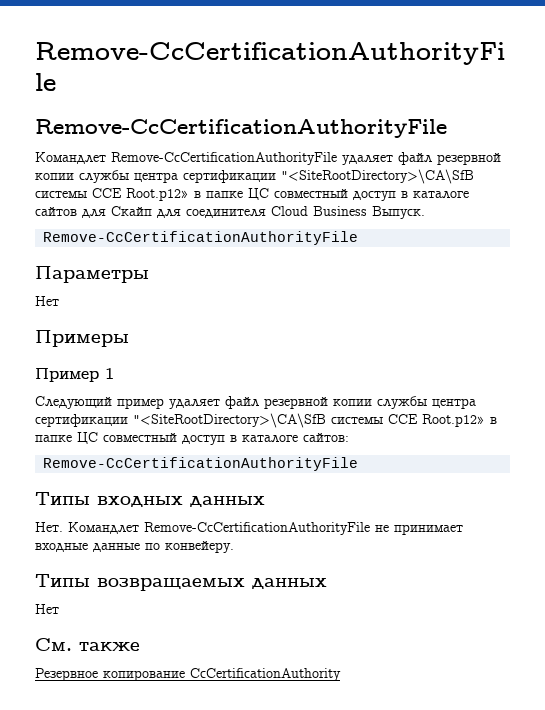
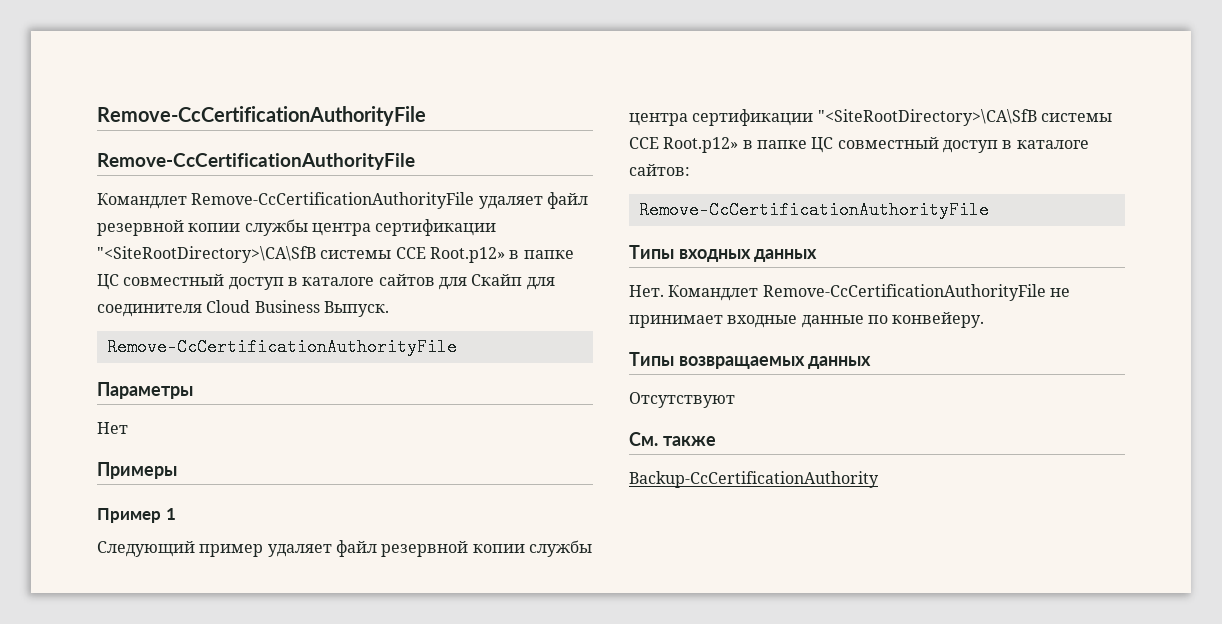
[35,604,59,614] Нет -> [629,392,735,408] Отсутствуют
[35,668,341,681] Резервное копирование CcCertificationAuthority -> [629,471,879,488] Backup-CcCertificationAuthority

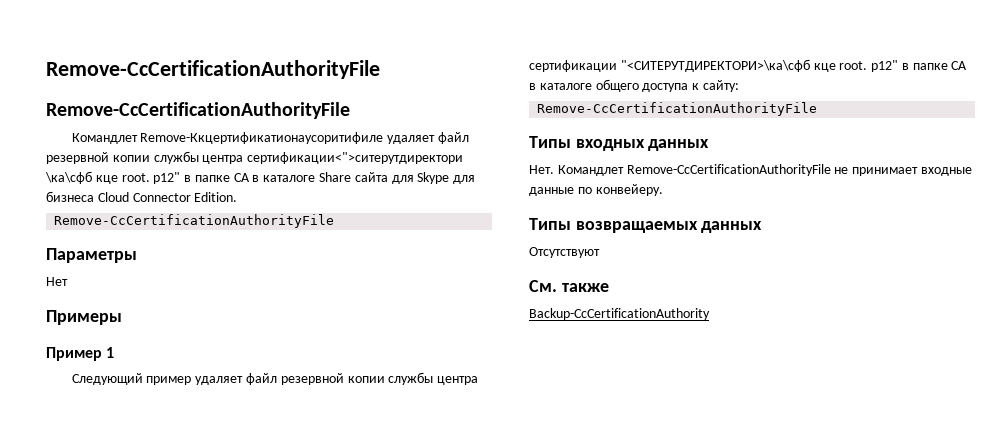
[191,192,588,209] [97,219,497,236] [97,246,574,263] [97,274,555,290] [97,300,389,317] Remove-CcCertificationAuthorityFile удаляет файл резервной копии службы центра сертификации "<SiteRootDirectory>\CA\SfB системы CCE Root.p12» в папке ЦС совместный доступ в каталоге сайтов для Скайп для соединителя Cloud Business Выпуск. -> [140,132,470,144] [46,151,464,164] [45,171,476,184] [46,191,238,202] Remove-Ккцертификатионаусоритифиле удаляет файл резервной копии службы центра сертификации<">ситерутдиректори \ка\сфб кце root. p12" в папке CA в каталоге Share сайта для Skype для бизнеса Cloud Connector Edition.
[817,109,1112,126] [629,137,1089,153] [629,164,690,176] "<SiteRootDirectory>\CA\SfB системы CCE Root.p12» в папке ЦС совместный доступ в каталоге сайтов: -> [620,59,968,72] [529,79,739,92] "<СИТЕРУТДИРЕКТОРИ>\ка\сфб кце root. p12" в папке CA в каталоге общего доступа к сайту:

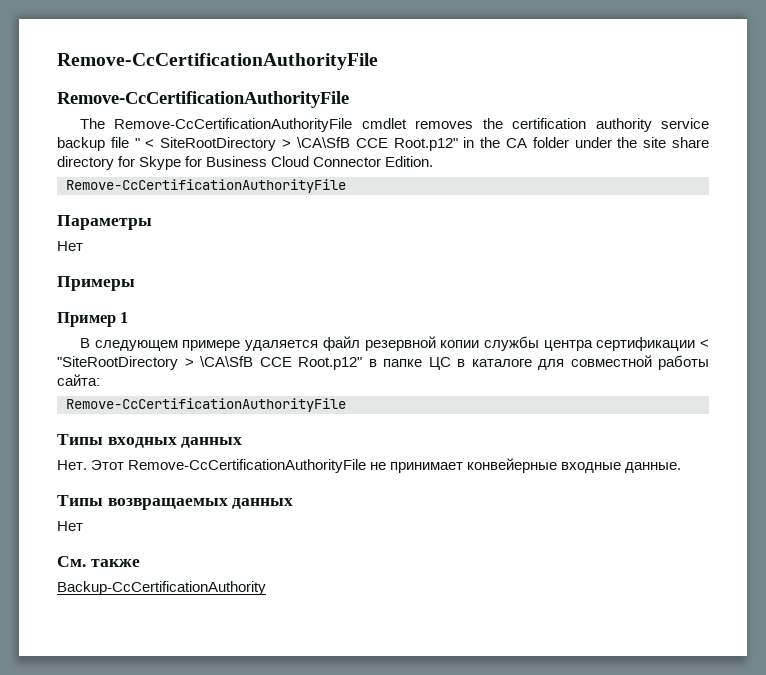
[71,132,470,144] [46,151,464,164] [45,171,476,184] [46,191,94,202] Командлет Remove-Ккцертификатионаусоритифиле удаляет файл резервной копии службы центра сертификации<">ситерутдиректори \ка\сфб кце root. p12" в папке CA в каталоге Share сайта для Skype для бизнеса -> [80,118,709,132] [57,137,709,151] [57,156,268,170] The Remove-CcCertificationAuthorityFile cmdlet removes the certification authority service backup file " < SiteRootDirectory > \CA\SfB CCE Root.p12" in the CA folder under the site share directory for Skype for Business
[71,373,244,385] Следующий пример удаляет -> [80,338,319,351] В следующем примере удаляется
[620,59,968,72] [529,79,739,92] "<СИТЕРУТДИРЕКТОРИ>\ка\сфб кце root. p12" в папке CA в каталоге общего доступа к сайту: -> [700,339,710,348] [57,355,709,370] [57,374,100,386] < "SiteRootDirectory > \CA\SfB CCE Root.p12" в папке ЦС в каталоге для совместной работы сайта:
[557,165,624,176] Командлет -> [91,460,125,470] Этот
[920,167,972,176] [529,184,663,196] входные данные по конвейеру. -> [467,458,682,473] конвейерные входные данные.
[529,247,600,258] Отсутствуют -> [57,521,83,531] Нет

